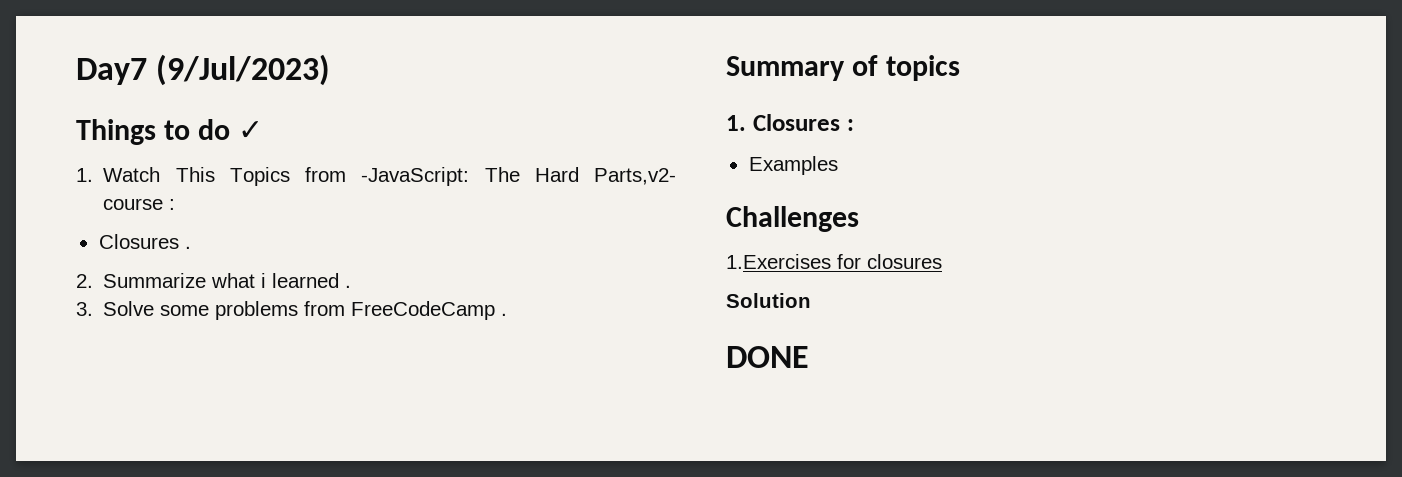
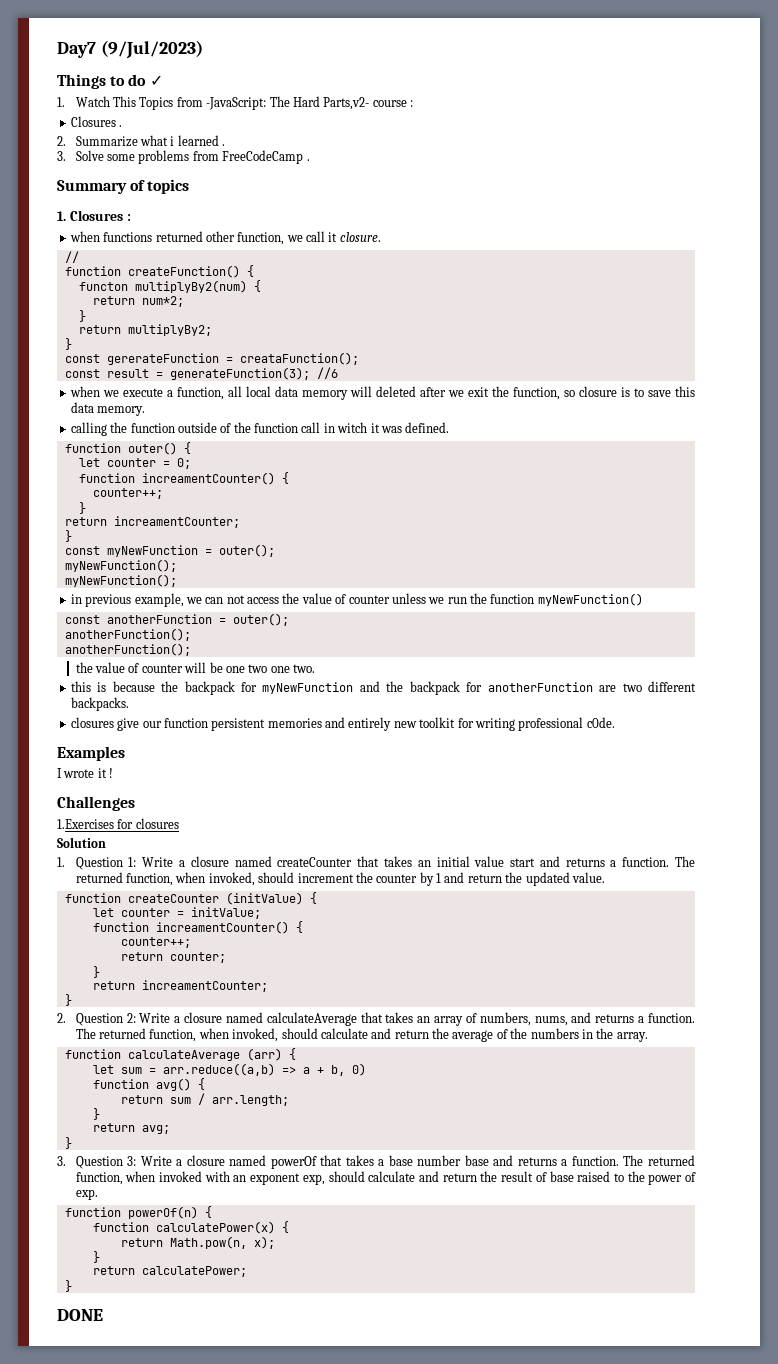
[748,156,838,175] Examples -> [69,231,381,245] [64,251,79,263] [64,265,254,278] [78,280,261,293] [92,296,184,307] [78,310,86,322] [78,324,212,336] [64,338,72,350] [64,352,359,365] [64,367,338,380] [69,386,696,400] [70,402,146,416] [70,422,450,436] [64,442,191,455] [78,458,191,469] [78,472,289,485] [92,488,163,499] [78,502,86,514] [64,516,240,528] [64,530,72,542] [64,544,275,557] [64,559,177,572] [64,574,177,587] [70,593,643,607] [64,613,289,626] [64,628,191,641] [64,643,191,656] [75,662,316,673] [70,681,696,695] [70,697,129,711] [70,717,615,731] [57,746,125,761] [57,768,114,778] when functions returned other function, we call it closure. // // // function createFunction() { // functon multiplyBy2(num) { // return num*2; // } // return multiplyBy2; // } // const gererateFunction = creataFunction(); // const result = generateFunction(3); //6 // when we execute a function, all local data memory will deleted after we exit the function, so closure is to save this data memory. // calling the function outside of the function call in witch it was defined. // function outer() { // let counter = 0; // function increamentCounter() { // counter++; // } // return increamentCounter; // } // const myNewFunction = outer(); // myNewFunction(); // myNewFunction(); // in previous example, we can not access the value of counter unless we run the function myNewFunction() // const anotherFunction = outer(); // anotherFunction(); // anotherFunction(); // the value of counter will be one two one two. // this is because the backpack for myNewFunction and the backpack for anotherFunction are two different backpacks. // closures give our function persistent memories and entirely new toolkit for writing professional c0de. // Examples // I wrote it !
(811, 300) none -> [57,856,695,870] [75,872,605,886] [64,892,317,905] [92,907,261,919] [92,921,303,934] [120,937,191,948] [120,952,226,963] [92,966,100,978] [92,980,268,992] [64,994,72,1006] [57,1012,695,1026] [75,1028,648,1042] [64,1048,296,1061] [92,1063,366,1076] [92,1078,205,1091] [120,1093,289,1106] [92,1108,100,1120] [92,1123,170,1134] [64,1137,72,1149] [57,1155,696,1169] [75,1171,697,1185] [75,1189,98,1200] [64,1206,212,1219] [92,1221,289,1234] [120,1236,275,1249] [92,1251,100,1263] [92,1266,247,1277] [64,1280,72,1292] // 1. Question 1: Write a closure named createCounter that takes an initial value start and returns a function. The returned function, when invoked, should increment the counter by 1 and return the updated value. // function createCounter (initValue) { // let counter = initValue; // function increamentCounter() { // counter++; // return counter; // } // return increamentCounter; // } // 2. Question 2: Write a closure named calculateAverage that takes an array of numbers, nums, and returns a function. The returned function, when invoked, should calculate and return the average of the numbers in the array. // function calculateAverage (arr) { // let sum = arr.reduce((a,b) => a + b, 0) // function avg() { // return sum / arr.length; // } // return avg; // } // 3. Question 3: Write a closure named powerOf that takes a base number base and returns a function. The returned function, when invoked with an exponent exp, should calculate and return the result of base raised to the power of exp. // function powerOf(n) { // function calculatePower(x) { // return Math.pow(n, x); // } // return calculatePower; // }

